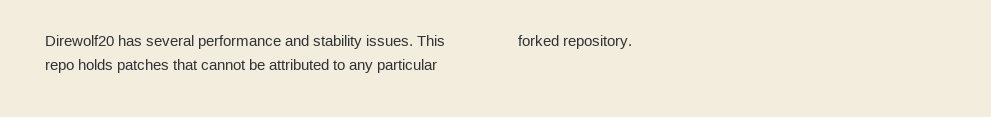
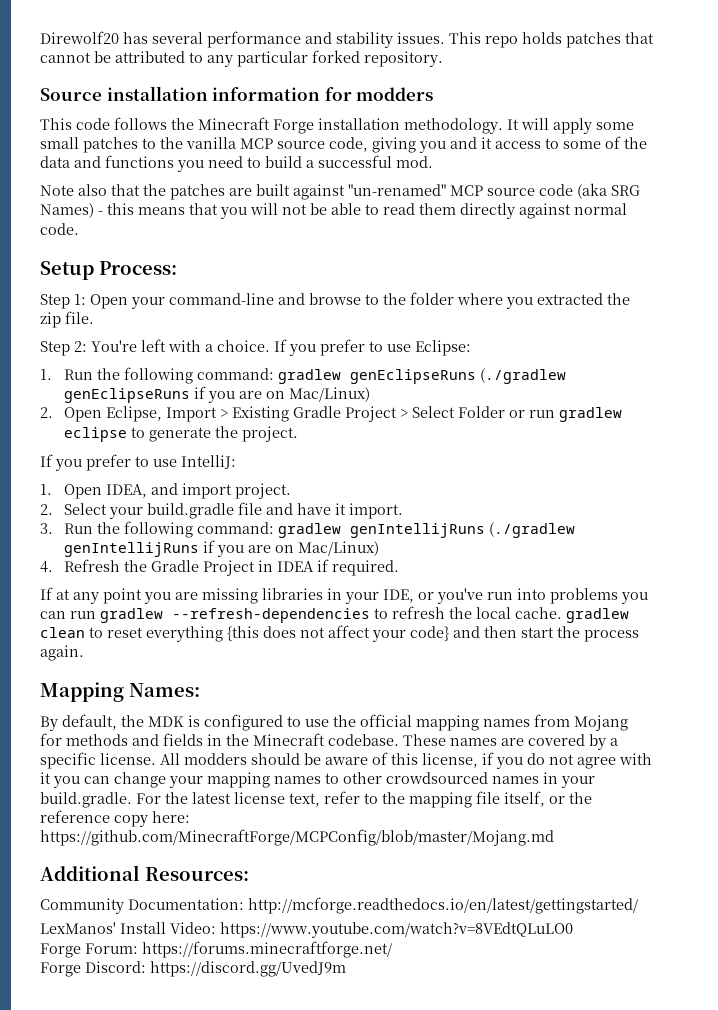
(633, 42) none -> [40,86,434,101] [40,117,634,134] [40,136,647,153] [40,155,433,172] [40,183,640,200] [40,203,627,219] [40,223,79,235] [40,261,177,280] [40,292,630,309] [40,311,94,328] [40,339,471,356] [40,367,567,384] [64,386,371,403] [40,406,623,422] [64,426,299,442] [40,454,236,471] [40,483,292,499] [40,502,404,519] [40,521,576,538] [64,540,380,557] [40,559,400,576] [40,587,648,604] [40,606,629,623] [40,625,639,642] [40,645,84,661] [40,682,200,702] [40,714,628,731] [40,733,618,750] [40,752,652,769] [40,772,595,788] [40,791,592,808] [40,810,190,827] [40,829,554,846] [40,865,249,881] [40,897,638,914] [40,922,573,938] [40,941,392,958] [40,961,346,977] // Source installation information for modders // This code follows the Minecraft Forge installation methodology. It will apply some small patches to the vanilla MCP source code, giving you and it access to some of the data and functions you need to build a successful mod. // Note also that the patches are built against "un-renamed" MCP source code (aka SRG Names) - this means that you will not be able to read them directly against normal code. // Setup Process: // Step 1: Open your command-line and browse to the folder where you extracted the zip file. // Step 2: You're left with a choice. If you prefer to use Eclipse: // 1. Run the following command: gradlew genEclipseRuns (./gradlew genEclipseRuns if you are on Mac/Linux) // 2. Open Eclipse, Import > Existing Gradle Project > Select Folder or run gradlew eclipse to generate the project. // If you prefer to use IntelliJ: // 1. Open IDEA, and import project. // 2. Select your build.gradle file and have it import. // 3. Run the following command: gradlew genIntellijRuns (./gradlew genIntellijRuns if you are on Mac/Linux) // 4. Refresh the Gradle Project in IDEA if required. // If at any point you are missing libraries in your IDE, or you've run into problems you can run gradlew --refresh-dependencies to refresh the local cache. gradlew clean to reset everything {this does not affect your code} and then start the process again. // Mapping Names: // By default, the MDK is configured to use the official mapping names from Mojang for methods and fields in the Minecraft codebase. These names are covered by a specific license. All modders should be aware of this license, if you do not agree with it you can change your mapping names to other crowdsourced names in your build.gradle. For the latest license text, refer to the mapping file itself, or the reference copy here: https://github.com/MinecraftForge/MCPConfig/blob/master/Mojang.md // Additional Resources: // Community Documentation: http://mcforge.readthedocs.io/en/latest/gettingstarted/ // LexManos' Install Video: https://www.youtube.com/watch?v=8VEdtQLuLO0 // Forge Forum: https://forums.minecraftforge.net/ // Forge Discord: https://discord.gg/UvedJ9m

